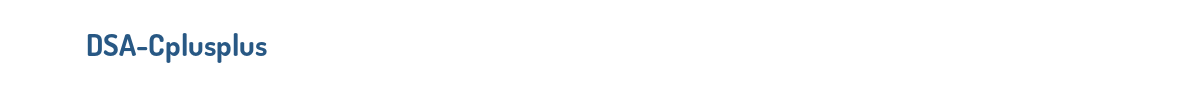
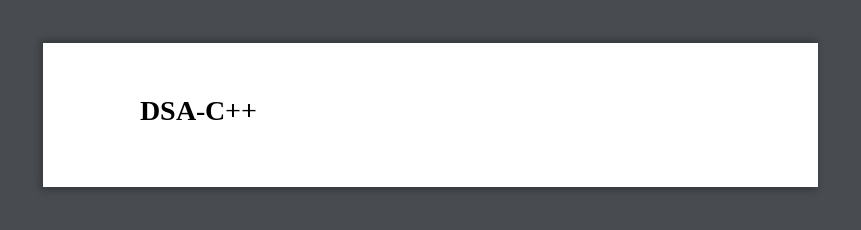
[86,33,267,63] DSA-Cplusplus -> [140,102,257,120] DSA-C++

